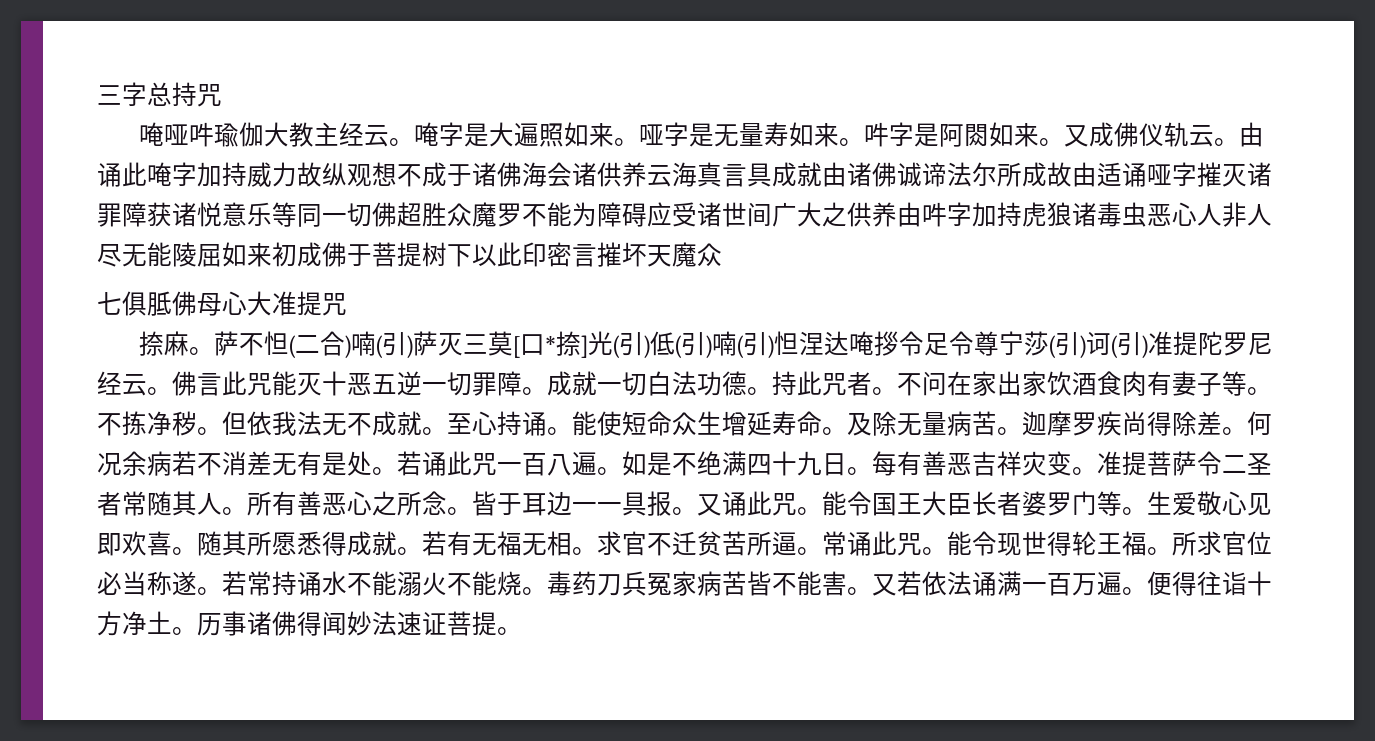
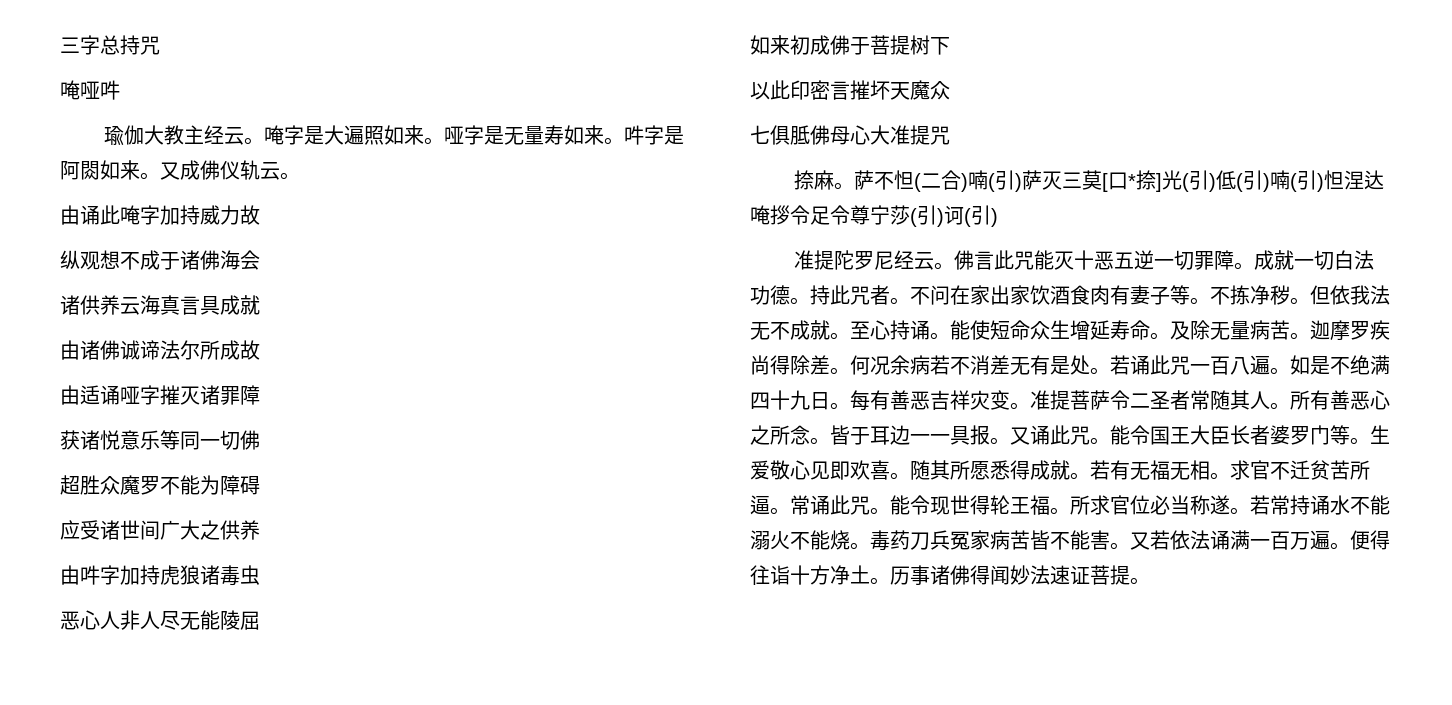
(214, 134) none -> (120, 90) //
(1239, 142) none -> (300, 176) //
(322, 174) none -> (260, 215) //
(572, 174) none -> (260, 260) //
(822, 174) none -> (260, 305) //
(1072, 174) none -> (260, 350) //
(147, 214) none -> (260, 395) //
(397, 214) none -> (260, 440) //
(647, 215) none -> (260, 485) //
(897, 214) none -> (260, 530) //
(1147, 214) none -> (260, 575) //
(222, 255) none -> (260, 620) //
(472, 255) none -> (950, 46) //
(1148, 347) none -> (998, 217) //

